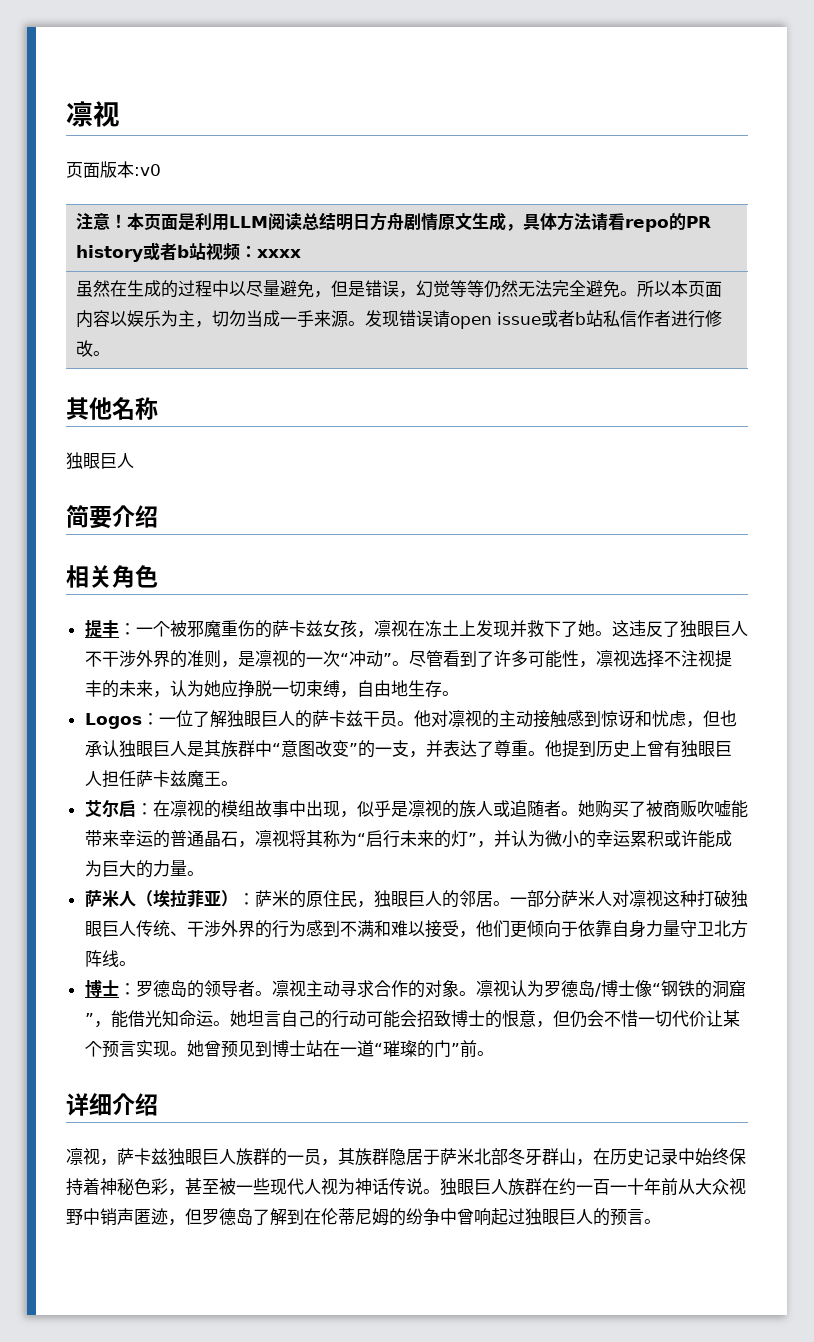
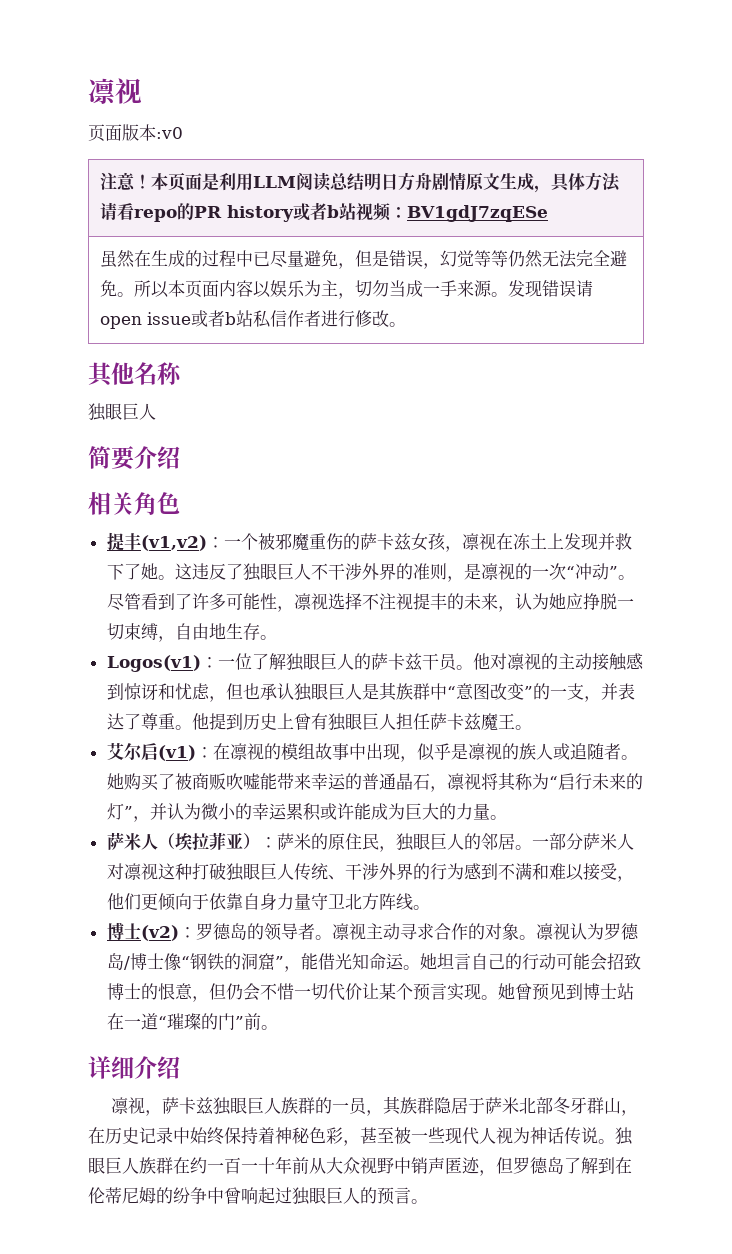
[257,249,302,258] xxxx -> [406,205,548,222] BV1gdJ7zqESe
[229,281,247,296] 以 -> [252,251,270,267] 已
(119, 628) none -> [140,535,207,551] (v1,v2)
[84,713,142,729] Logos -> [106,655,201,672] Logos(v1)
(136, 808) none -> [157,745,196,761] (v1)
(119, 988) none -> [140,925,179,941] (v2)

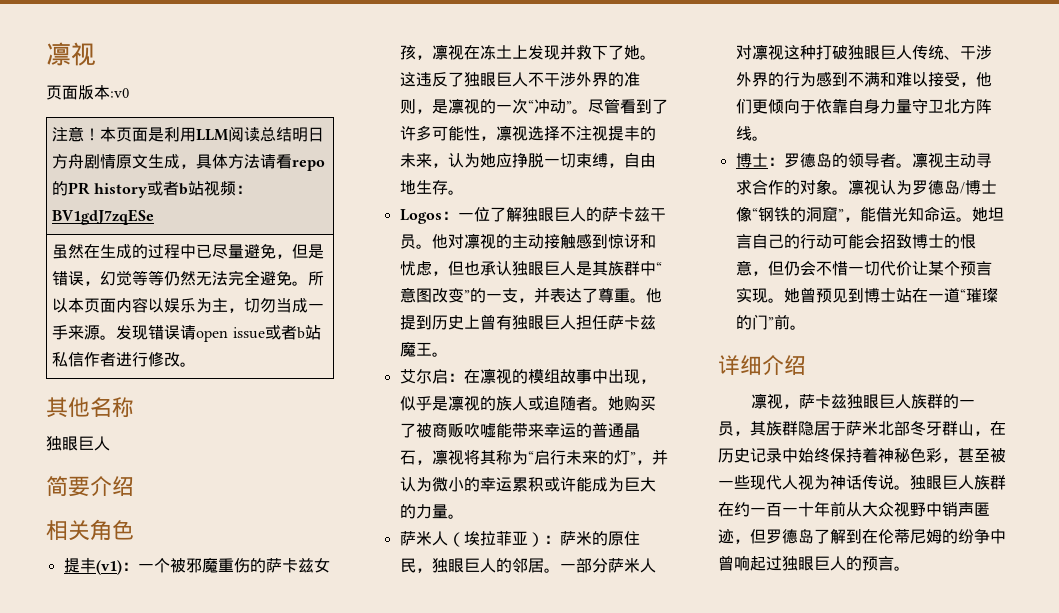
[140,535,207,551] (v1,v2) -> [95,560,122,575] (v1)
[106,655,201,672] Logos(v1) -> [399,209,442,224] Logos
[157,745,196,761] (v1) -> (448, 376) none
[140,925,179,941] (v2) -> (768, 160) none

